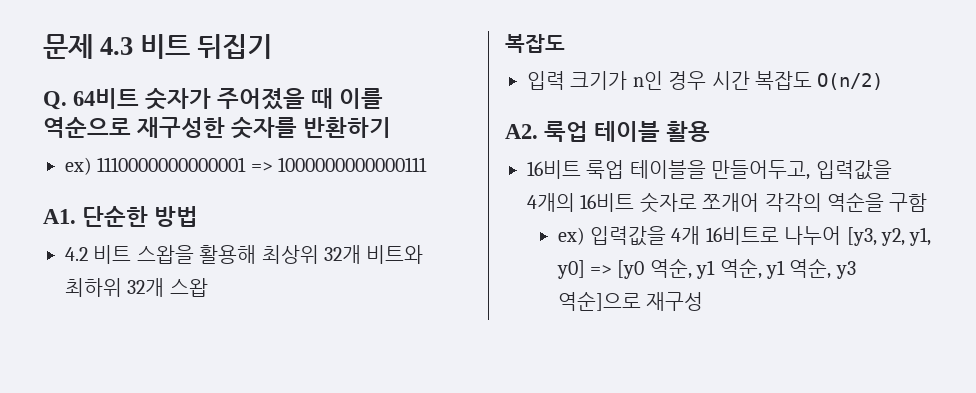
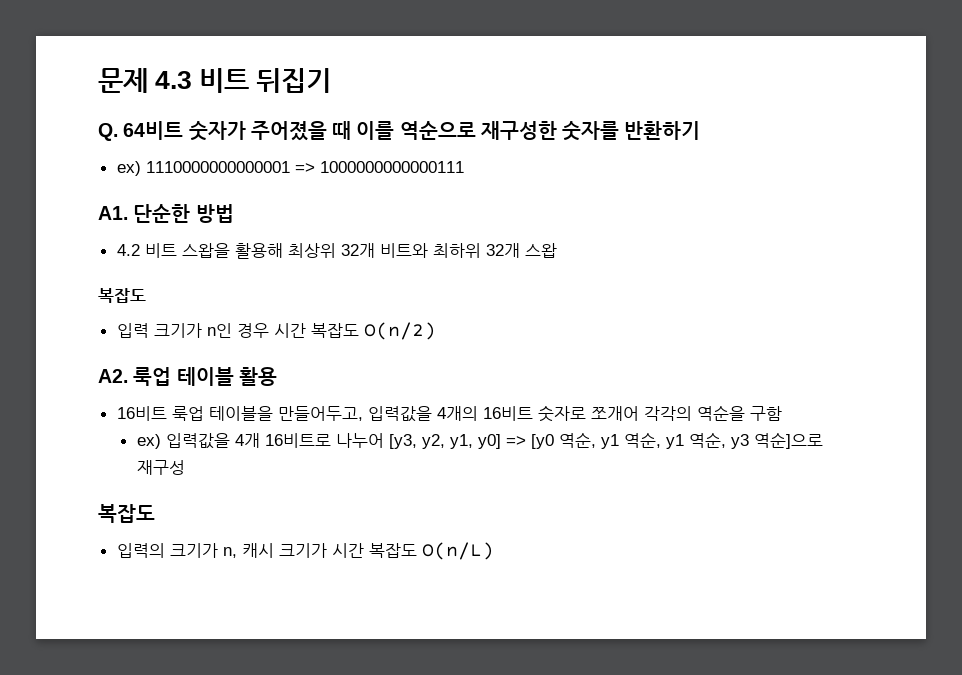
(704, 301) none -> [98,504,155,523] [116,542,494,560] // 복잡도 // 입력의 크기가 n, 캐시 크기가 시간 복잡도 O(n/L)

